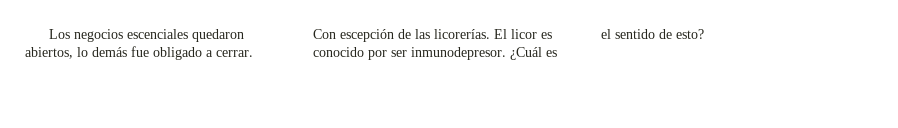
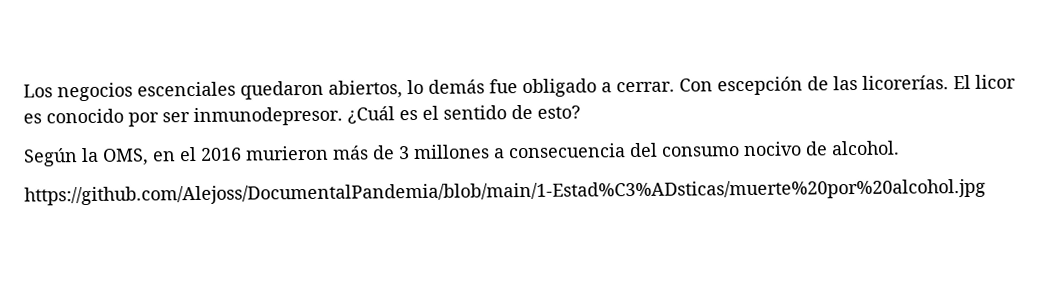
(704, 34) none -> [23,140,900,167] [24,178,986,206] // Según la OMS, en el 2016 murieron más de 3 millones a consecuencia del consumo nocivo de alcohol. // https://github.com/Alejoss/DocumentalPandemia/blob/main/1-Estad%C3%ADsticas/muerte%20por%20alcohol.jpg

